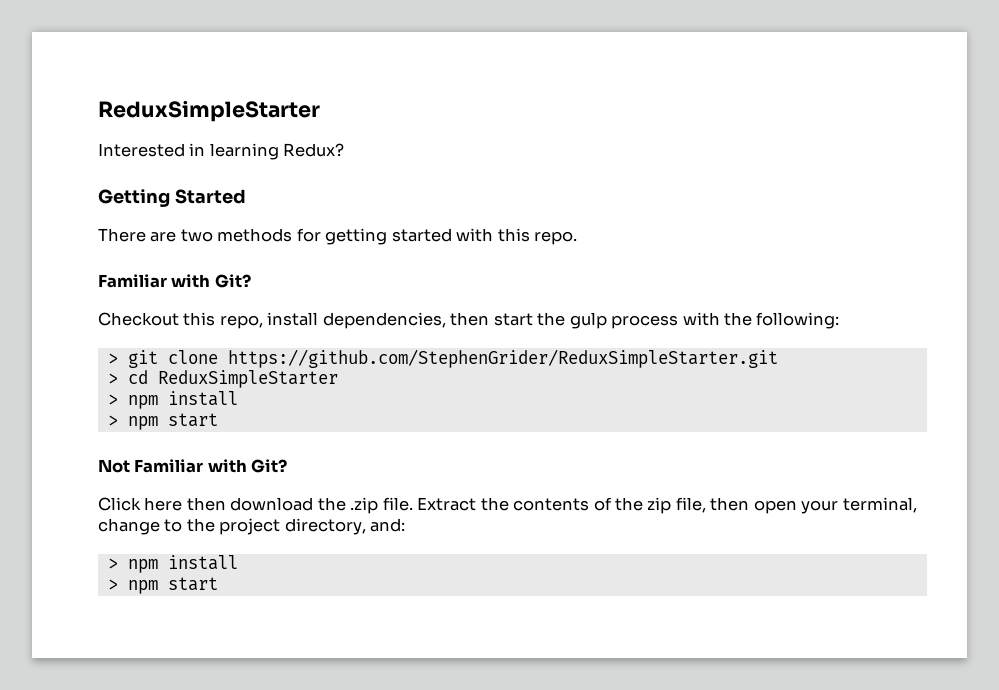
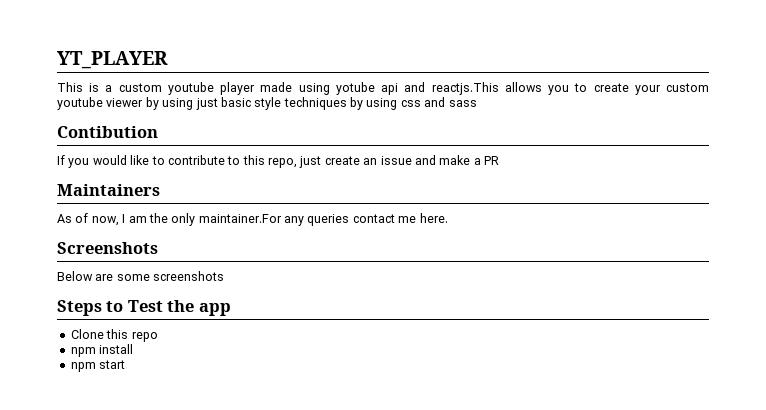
[98,100,320,122] [98,143,345,160] [98,189,246,207] [98,228,578,245] [98,274,251,288] [98,312,840,329] [107,349,778,368] [107,370,338,388] [107,391,238,409] [107,413,218,430] [98,459,288,473] [98,497,917,514] [98,518,406,535] [107,555,238,573] [107,577,218,594] ReduxSimpleStarter // Interested in learning Redux? // Getting Started // There are two methods for getting started with this repo. // Familiar with Git? // Checkout this repo, install dependencies, then start the gulp process with the following: // > git clone https://github.com/StephenGrider/ReduxSimpleStarter.git // > cd ReduxSimpleStarter // > npm install // > npm start // Not Familiar with Git? // Click here then download the .zip file. Extract the contents of the zip file, then open your terminal, change to the project directory, and: // > npm install // > npm start -> [57,51,168,69] [57,82,710,95] [57,97,477,110] [57,126,158,138] [57,155,499,168] [57,184,160,196] [57,213,448,226] [57,242,158,254] [57,271,225,281] [57,300,231,316] [70,329,158,342] [70,344,134,357] [70,360,126,372] YT_PLAYER // This is a custom youtube player made using yotube api and reactjs.This allows you to create your custom youtube viewer by using just basic style techniques by using css and sass // Contibution // If you would like to contribute to this repo, just create an issue and make a PR // Maintainers // As of now, I am the only maintainer.For any queries contact me here. // Screenshots // Below are some screenshots // Steps to Test the app // Clone this repo // npm install // npm start

